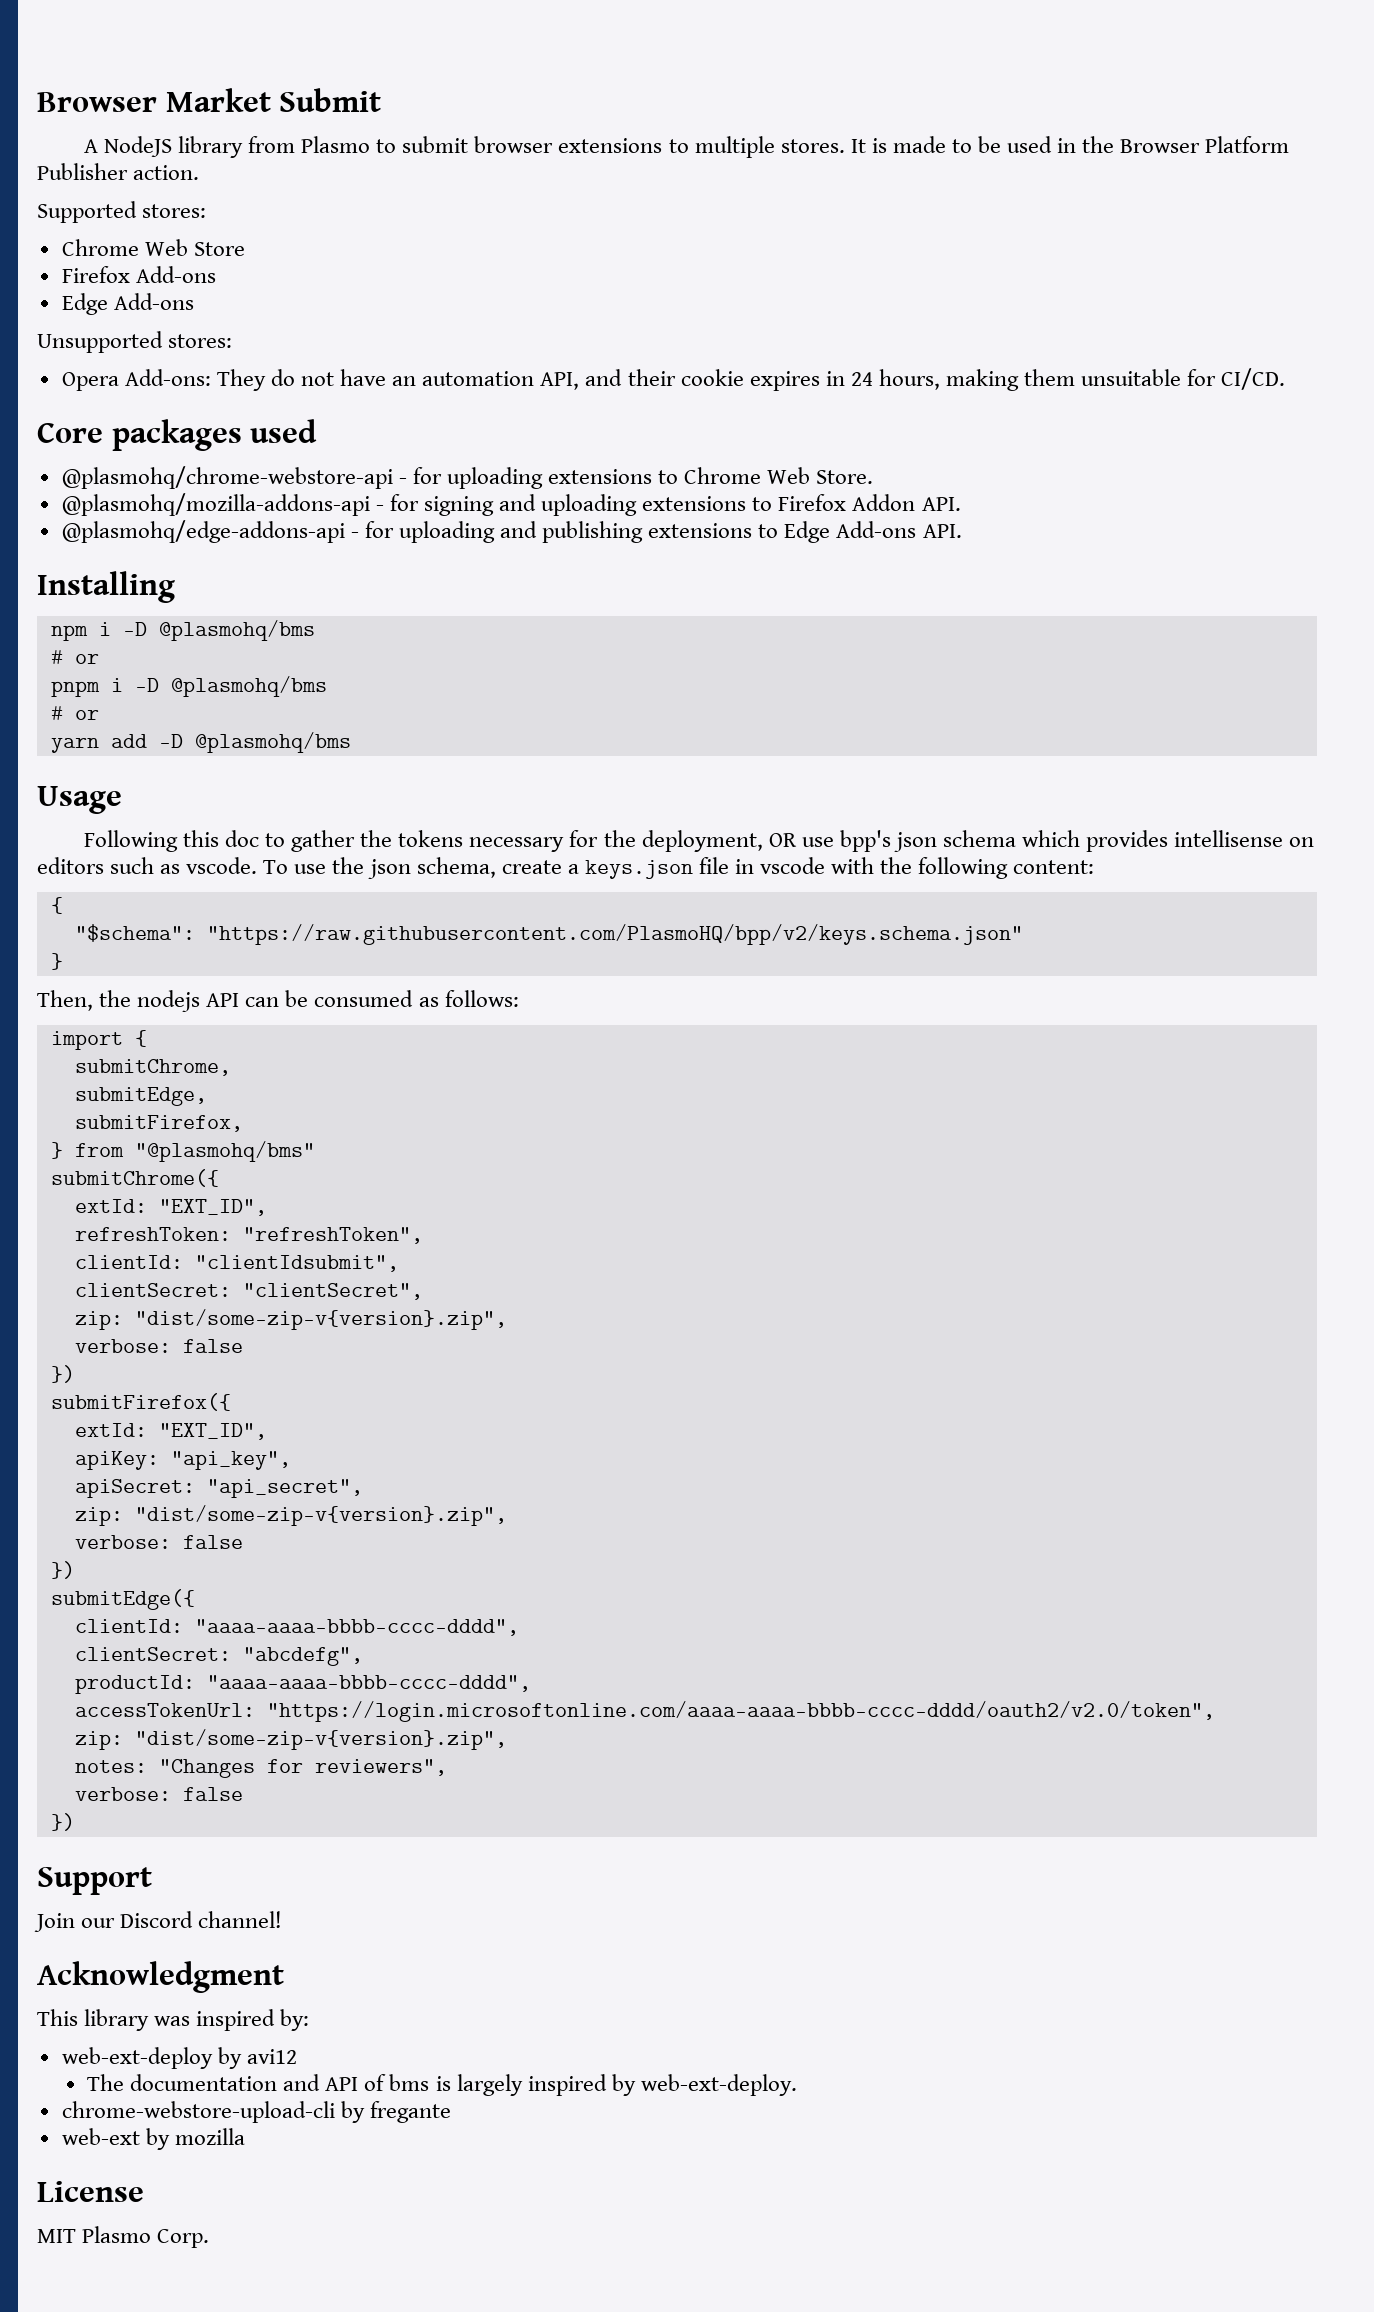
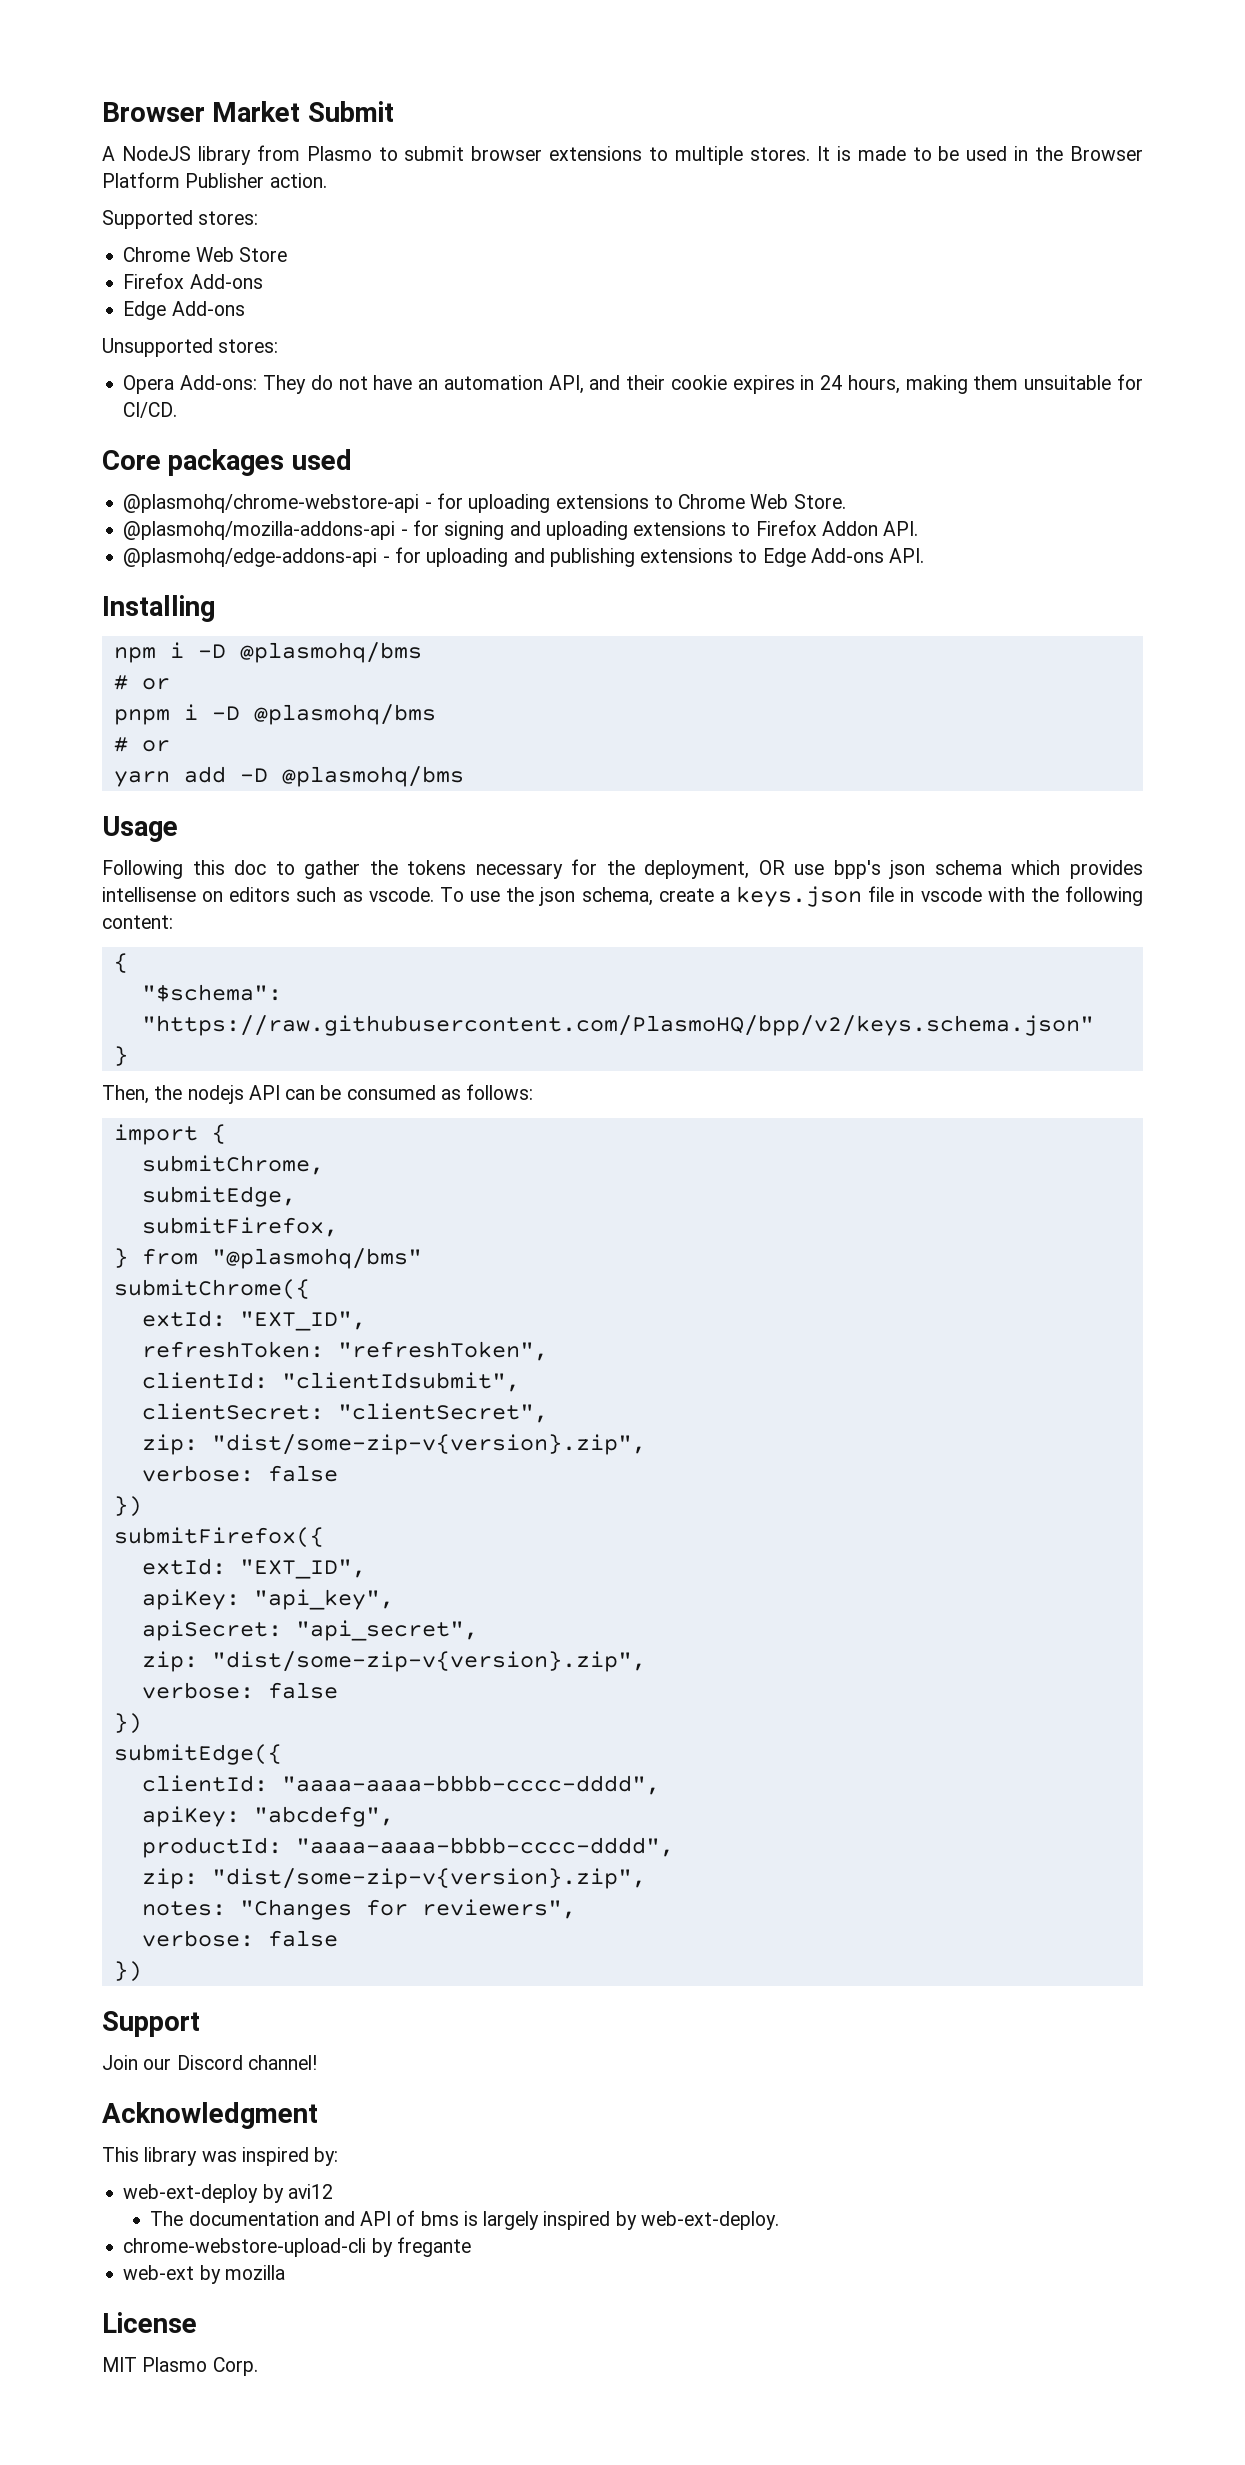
[74,1647,231,1661] clientSecret: -> [141,1806,240,1827] apiKey:
[74,1701,1215,1722] // accessTokenUrl: "https://login.microsoftonline.com/aaaa-aaaa-bbbb-cccc-dddd/oauth2/v2.0/token", -> (674, 1847) none

